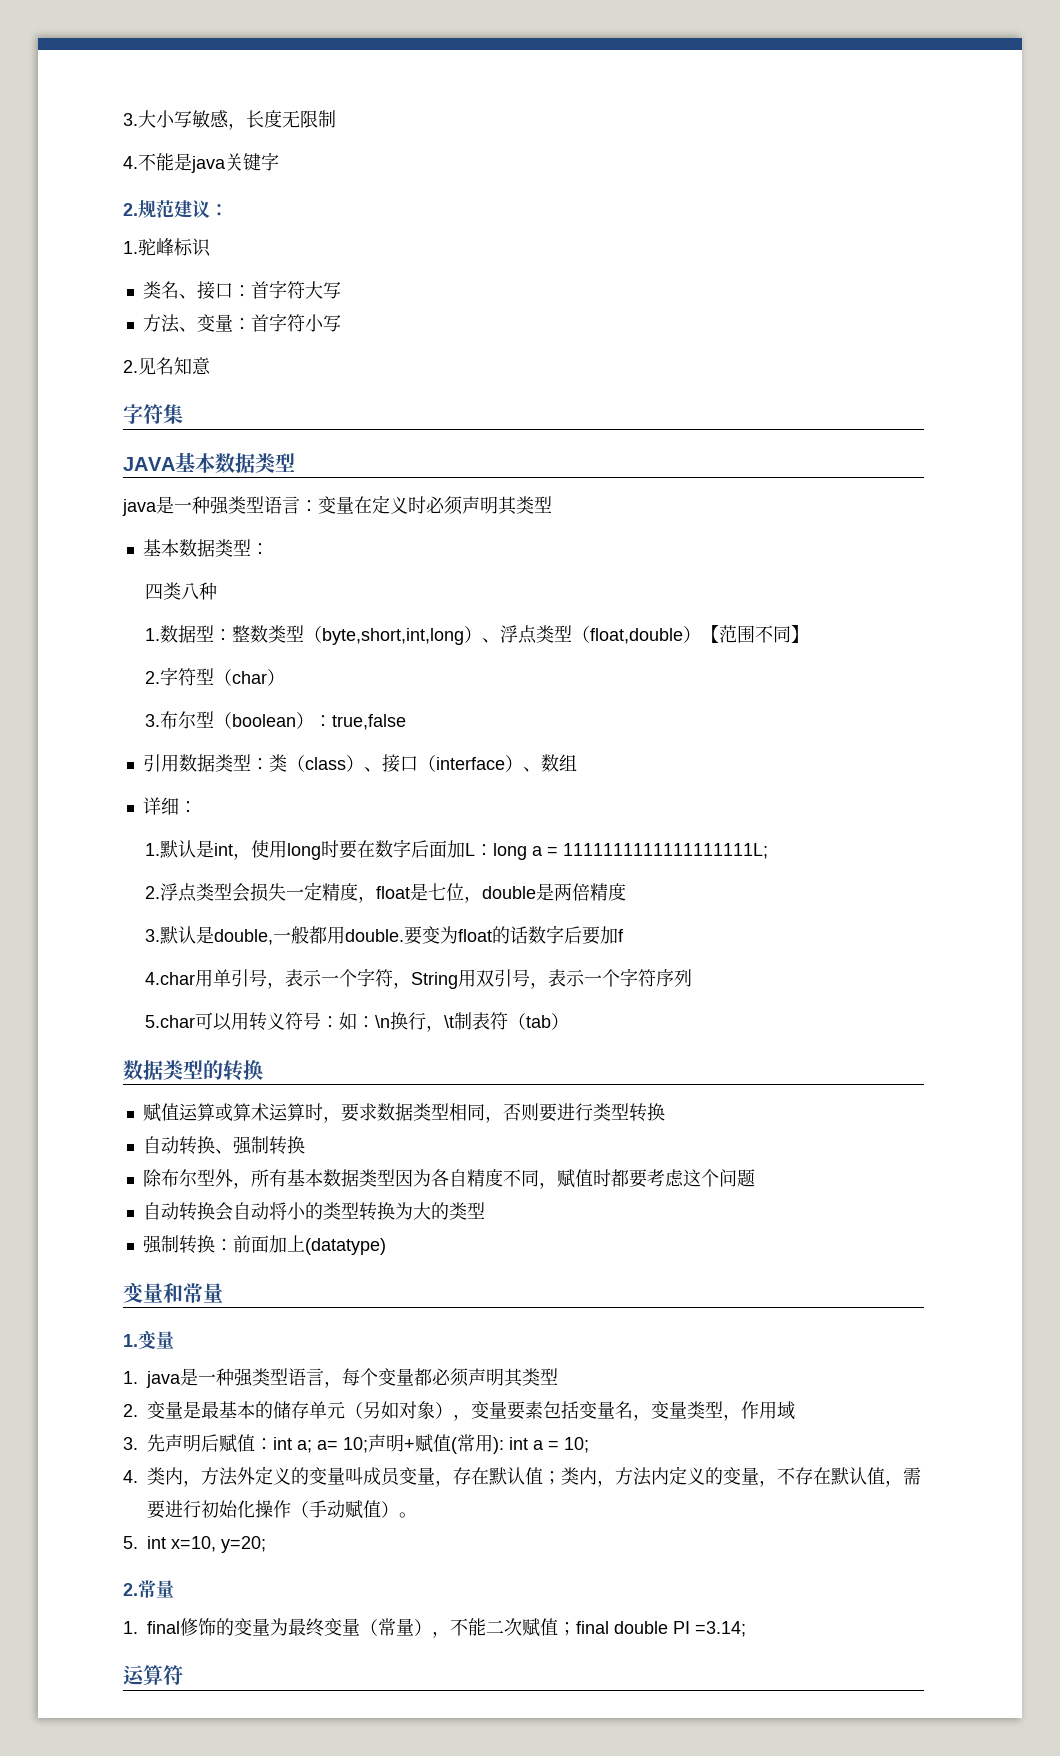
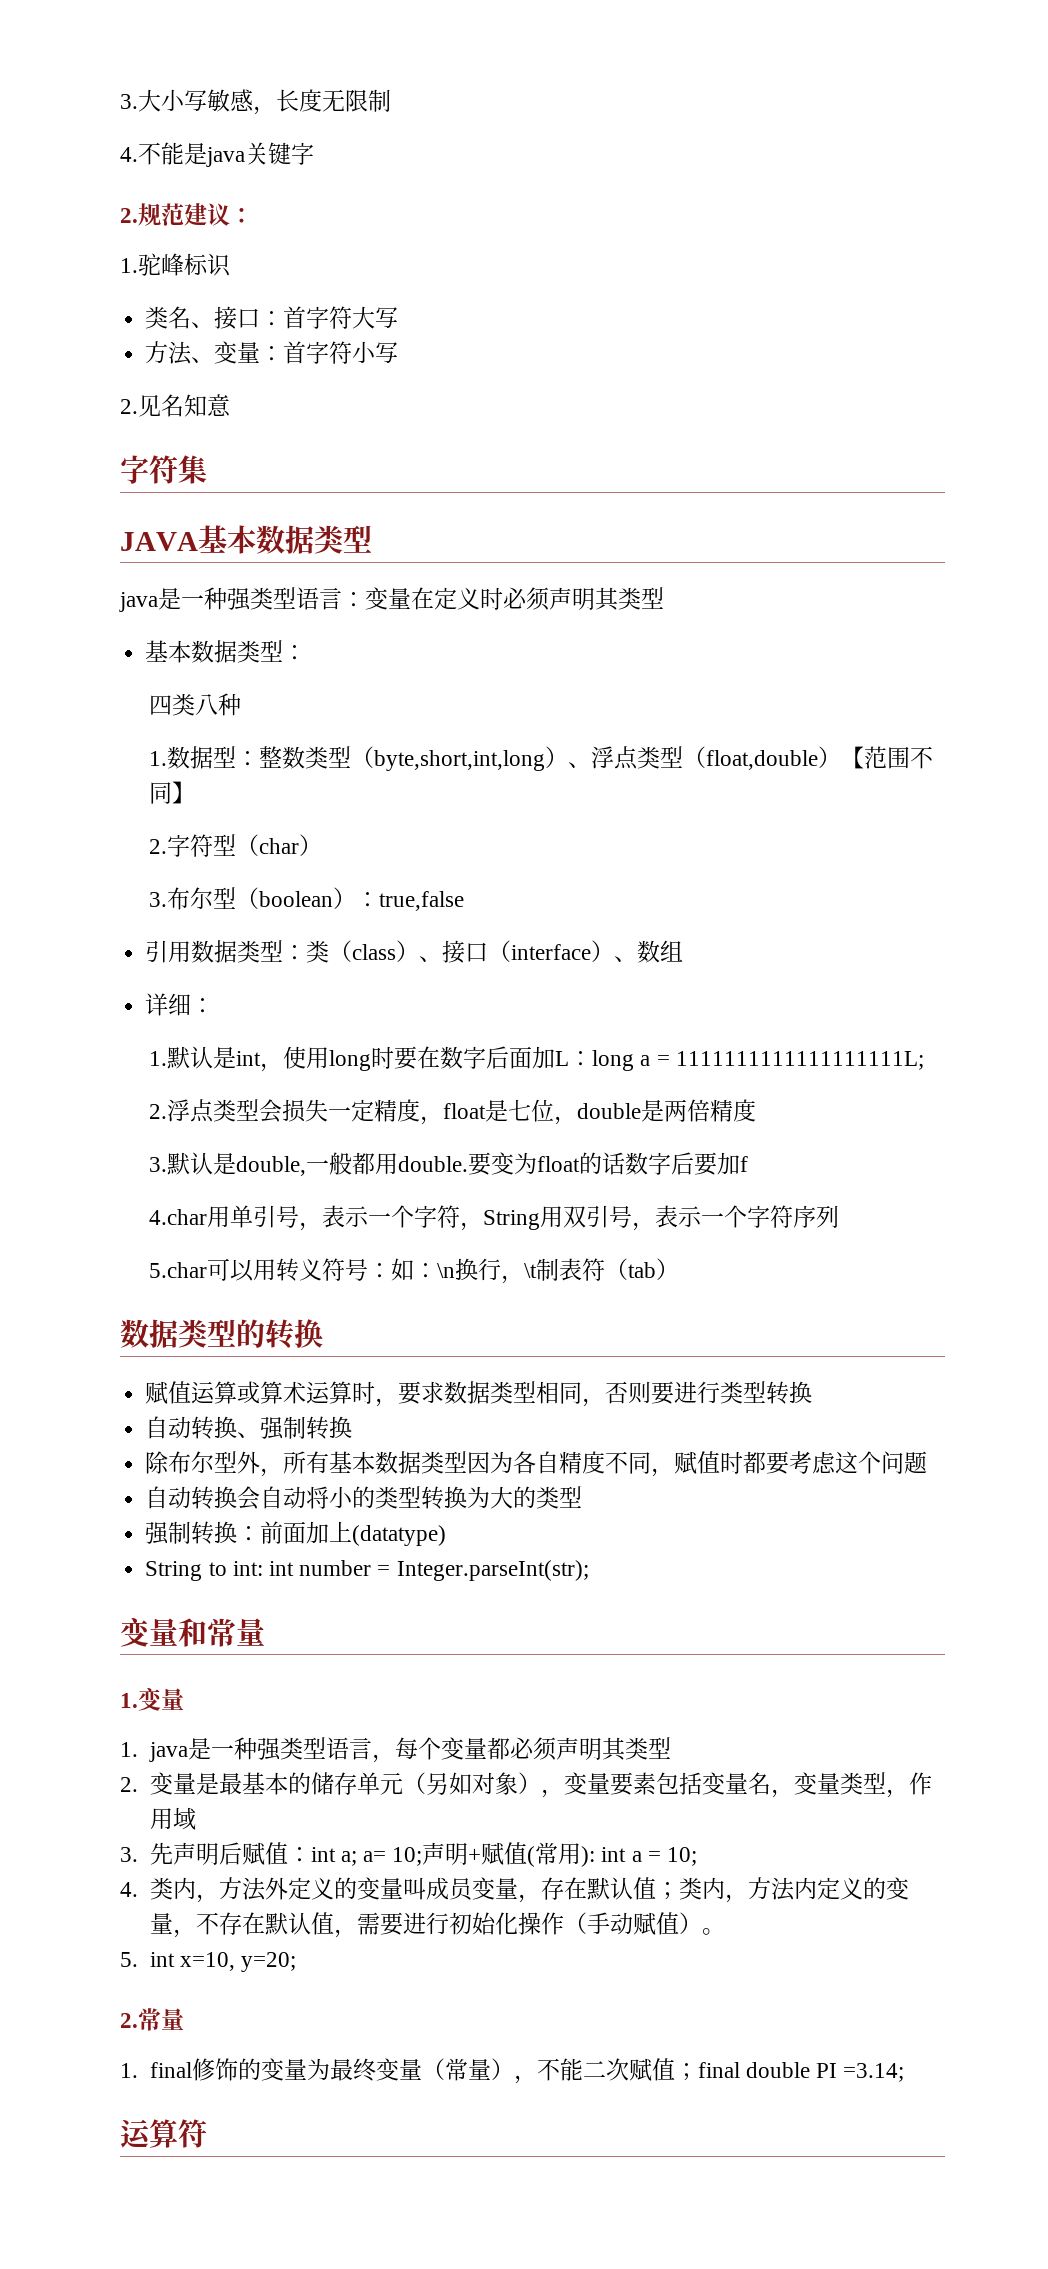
(386, 1246) none -> [145,1560,589,1581] // String to int: int number = Integer.parseInt(str);

